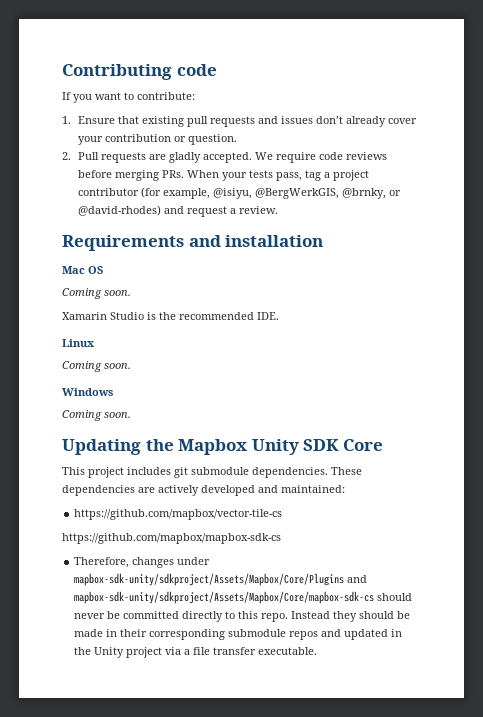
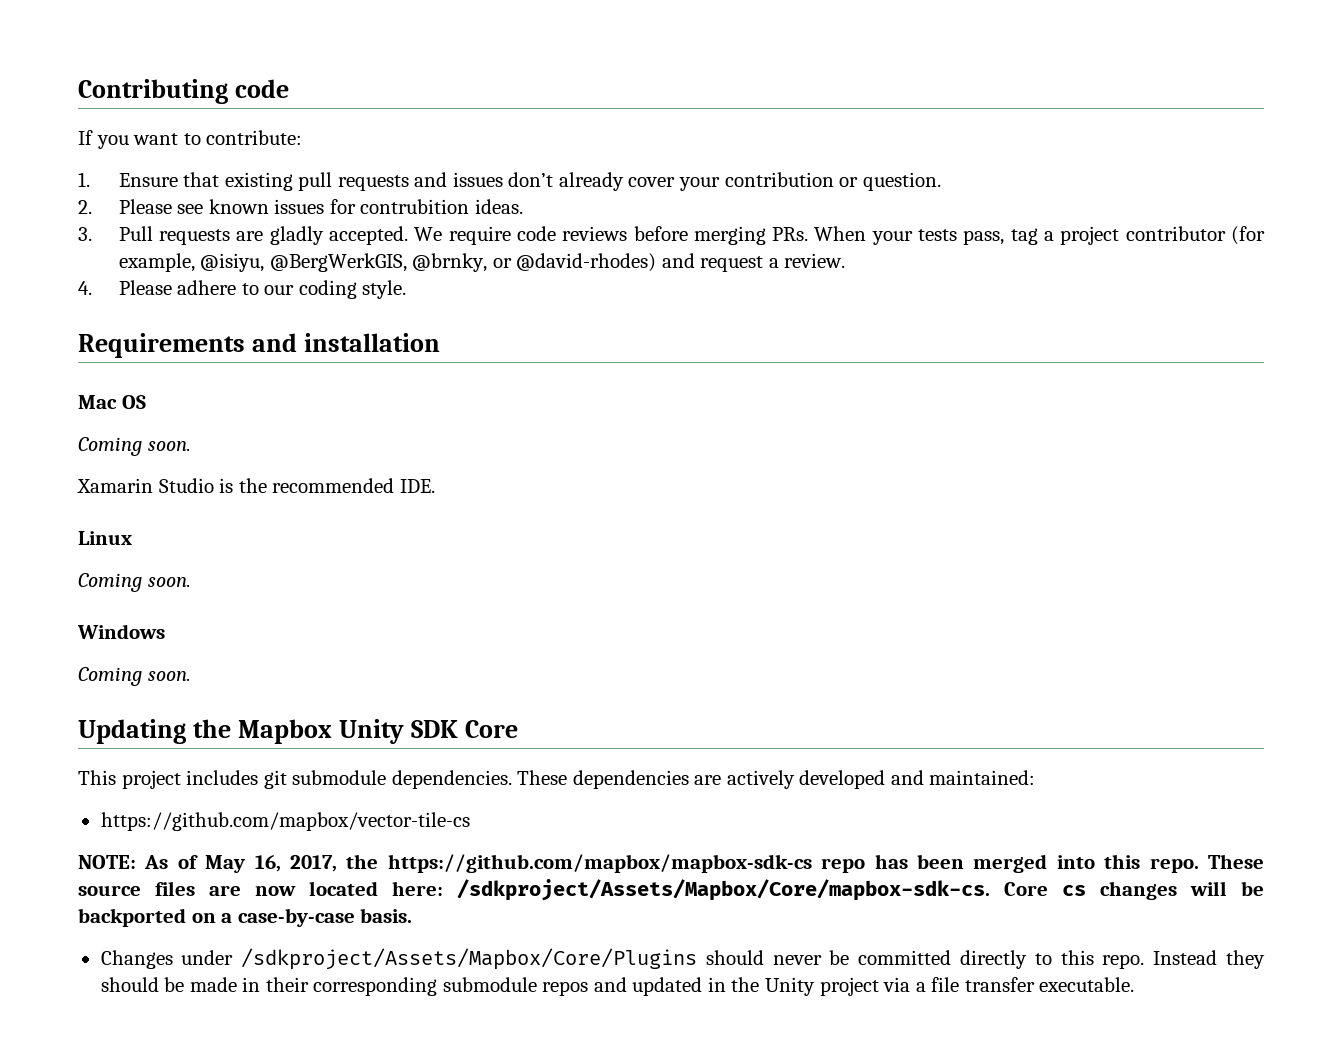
(71, 156) none -> [118,199,523,214] [78,227,92,241] Please see known issues for contrubition ideas. // 3.
(279, 210) none -> [78,280,407,299] // 4. Please adhere to our coding style.
[62,533,281,544] [74,557,211,568] [74,573,368,586] [74,591,375,604] https://github.com/mapbox/mapbox-sdk-cs // Therefore, changes under mapbox-sdk-unity/sdkproject/Assets/Mapbox/Core/Plugins and mapbox-sdk-unity/sdkproject/Assets/Mapbox/Core/mapbox-sdk-cs -> [78,854,1264,873] [78,879,1264,901] [78,908,413,927] [100,948,698,970] NOTE: As of May 16, 2017, the https://github.com/mapbox/mapbox-sdk-cs repo has been merged into this repo. These source files are now located here: /sdkproject/Assets/Mapbox/Core/mapbox-sdk-cs. Core cs changes will be backported on a case-by-case basis. // Changes under /sdkproject/Assets/Mapbox/Core/Plugins

